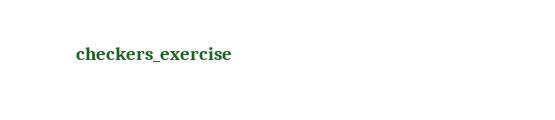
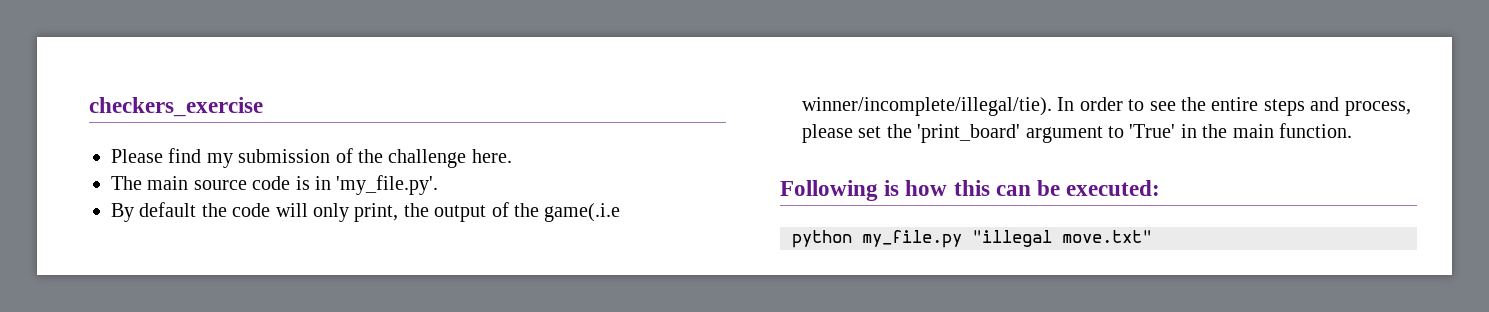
(232, 55) none -> [111,148,512,168] [111,175,439,195] [111,202,621,222] [802,97,1411,116] [802,123,1352,143] [780,180,1161,201] [792,230,1152,248] // Please find my submission of the challenge here. // The main source code is in 'my_file.py'. // By default the code will only print, the output of the game(.i.e winner/incomplete/illegal/tie). In order to see the entire steps and process, please set the 'print_board' argument to 'True' in the main function. // Following is how this can be executed: // python my_file.py "illegal move.txt"

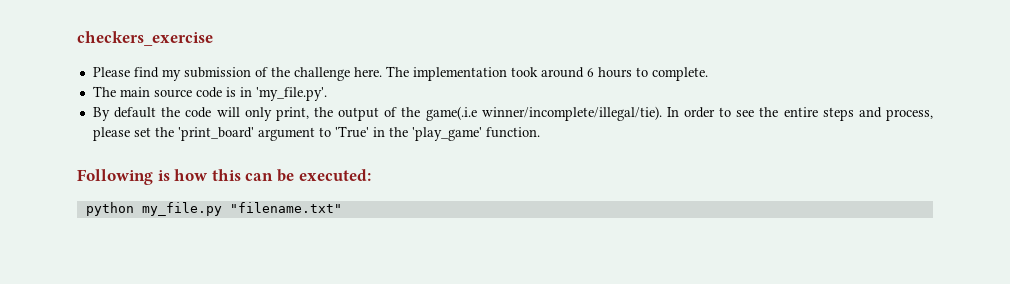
(512, 156) none -> [385,66,708,81] The implementation took around 6 hours to complete.
[1232,124,1274,138] main -> [411,127,482,141] 'play_game'
[972,230,1152,247] "illegal move.txt" -> [229,202,342,213] "filename.txt"

